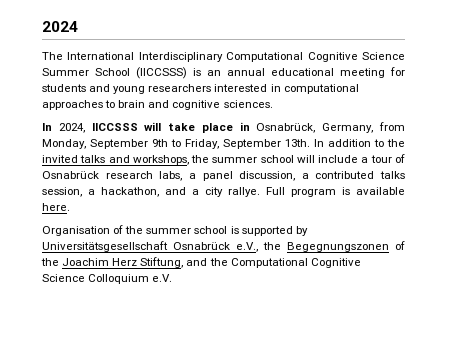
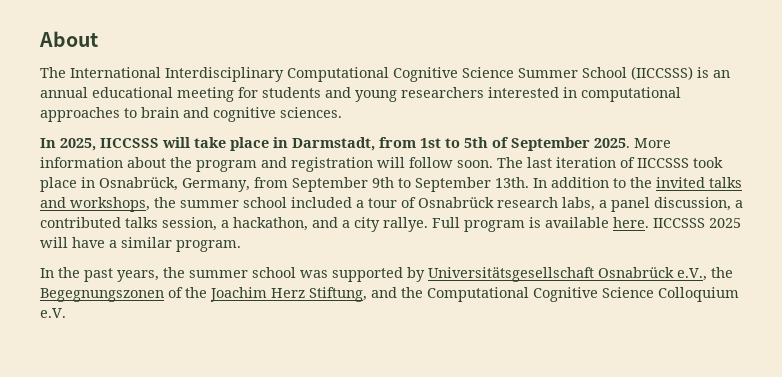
[42,21,78,32] 2024 -> [39,31,98,47] About
[58,123,85,133] 2024, -> [60,138,96,151] 2025,
(250, 126) none -> [292,137,671,151] [40,157,723,172] [40,177,95,192] Darmstadt, from 1st to 5th of September 2025. More information about the program and registration will follow soon. The last iteration of IICCSSS took place in
[42,139,86,149] Monday, -> (288, 182) none
[185,139,219,149] Friday, -> (411, 183) none
[296,155,359,163] will include -> [291,197,352,208] included
[42,225,239,236] // Organisation of the summer school is -> [653,218,741,228] [40,237,241,252] [40,267,328,282] IICCSSS 2025 will have a similar program. // In the past years, the summer school was

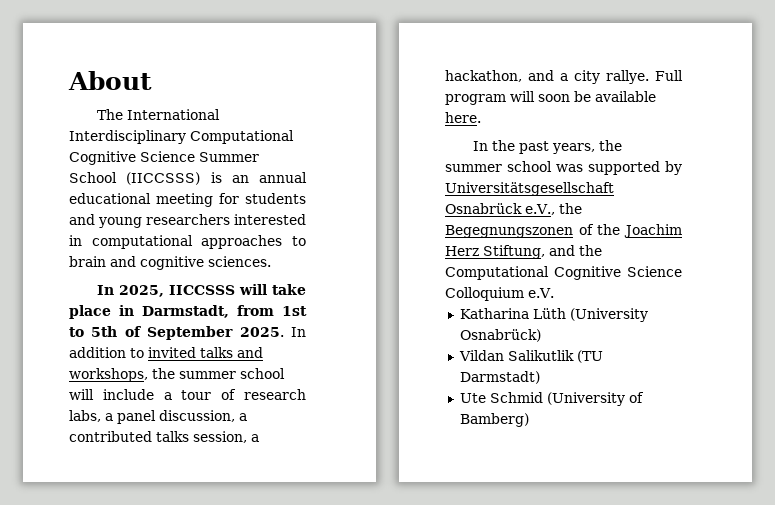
[634,138,671,148] [40,157,723,172] [40,177,529,192] More information about the program and registration will follow soon. The last iteration of IICCSSS took place in Osnabrück, Germany, from September 9th to September 13th. -> (284, 332) none
[630,177,652,188] the -> (144, 353) none
[291,197,352,208] included -> [69,389,154,400] will include
[418,197,494,208] Osnabrück -> (237, 394) none
[529,217,541,228] is -> [510,91,591,102] will soon be
[653,218,741,228] [40,237,241,252] IICCSSS 2025 will have a similar program. -> (481, 117) none
(66, 313) none -> [459,308,648,322] [459,329,541,342] [458,350,603,363] [459,371,540,384] [459,392,644,406] [459,413,529,427] // Katharina Lüth (University Osnabrück) // Vildan Salikutlik (TU Darmstadt) // Ute Schmid (University of Bamberg)

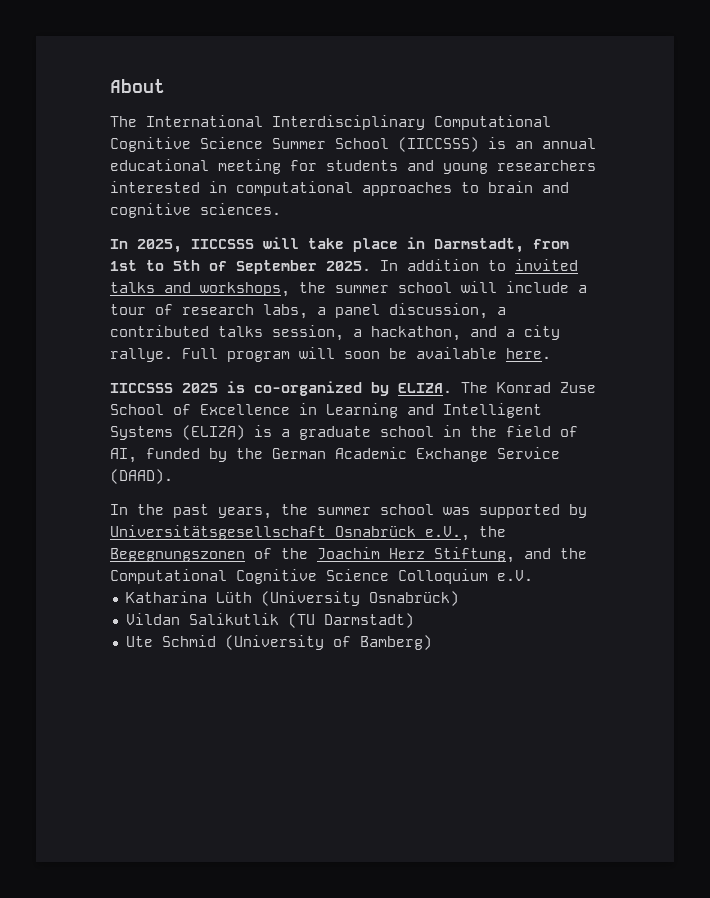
(481, 117) none -> [110,381,596,396] [110,403,542,418] [110,425,578,440] [110,447,560,463] [110,469,173,484] // IICCSSS 2025 is co-organized by ELIZA. The Konrad Zuse School of Excellence in Learning and Intelligent Systems (ELIZA) is a graduate school in the field of AI, funded by the German Academic Exchange Service (DAAD).

